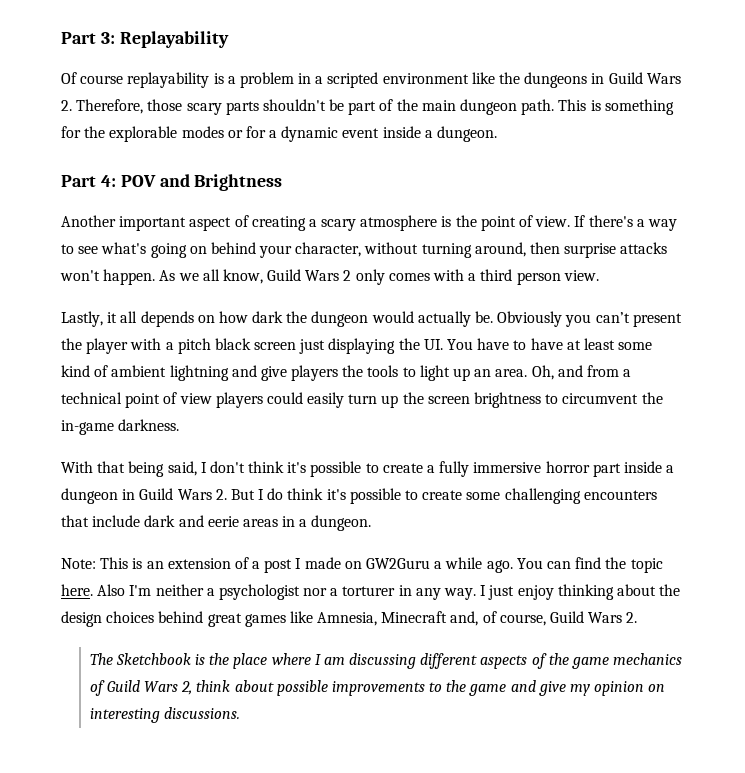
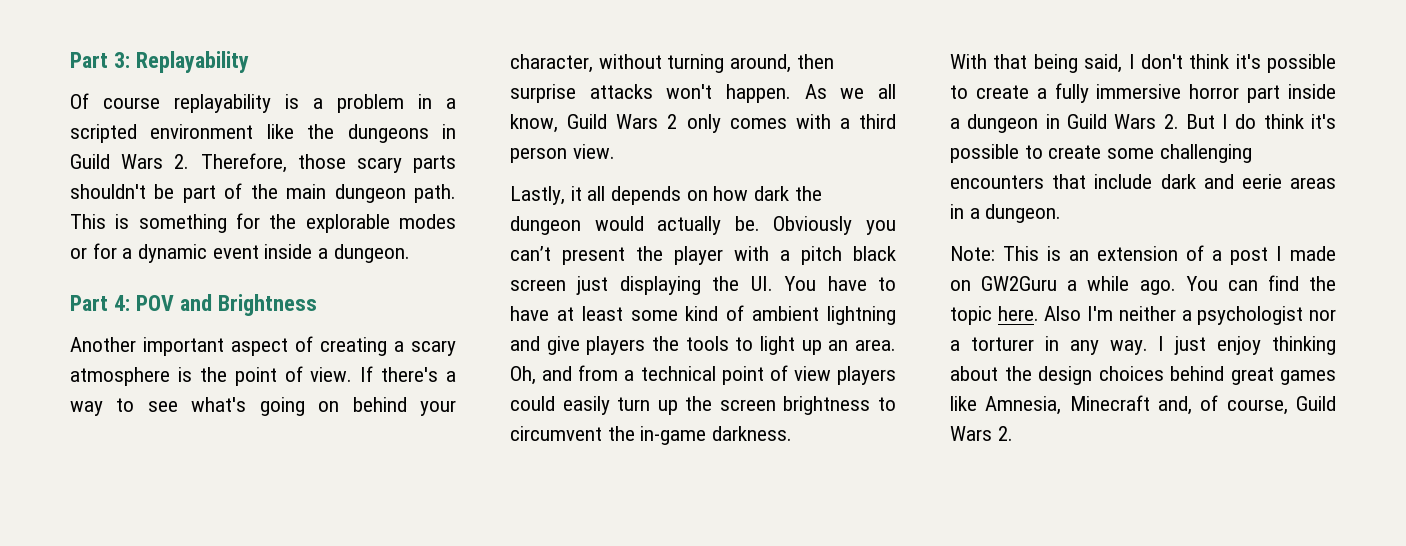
[89,653,683,669] [89,680,666,696] [89,707,240,723] // The Sketchbook is the place where I am discussing different aspects of the game mechanics of Guild Wars 2, think about possible improvements to the game and give my opinion on interesting discussions. -> (1013, 433) none

